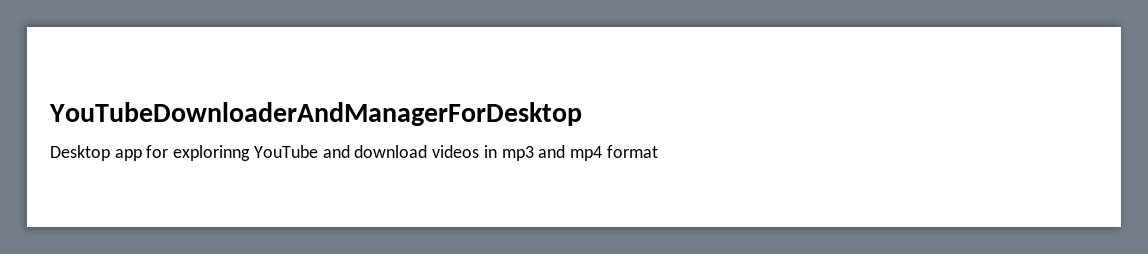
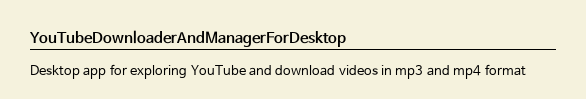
[173,145,251,161] explorinng -> [130,65,188,79] exploring

